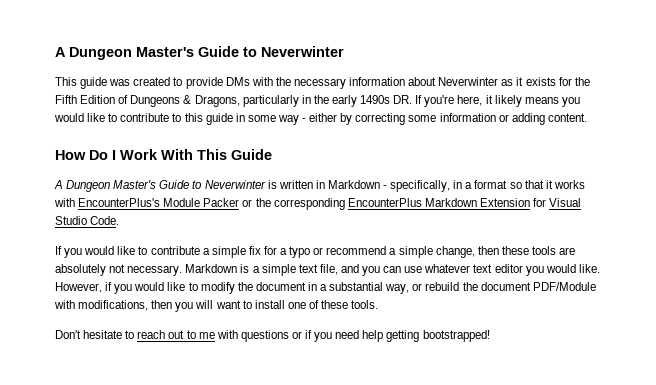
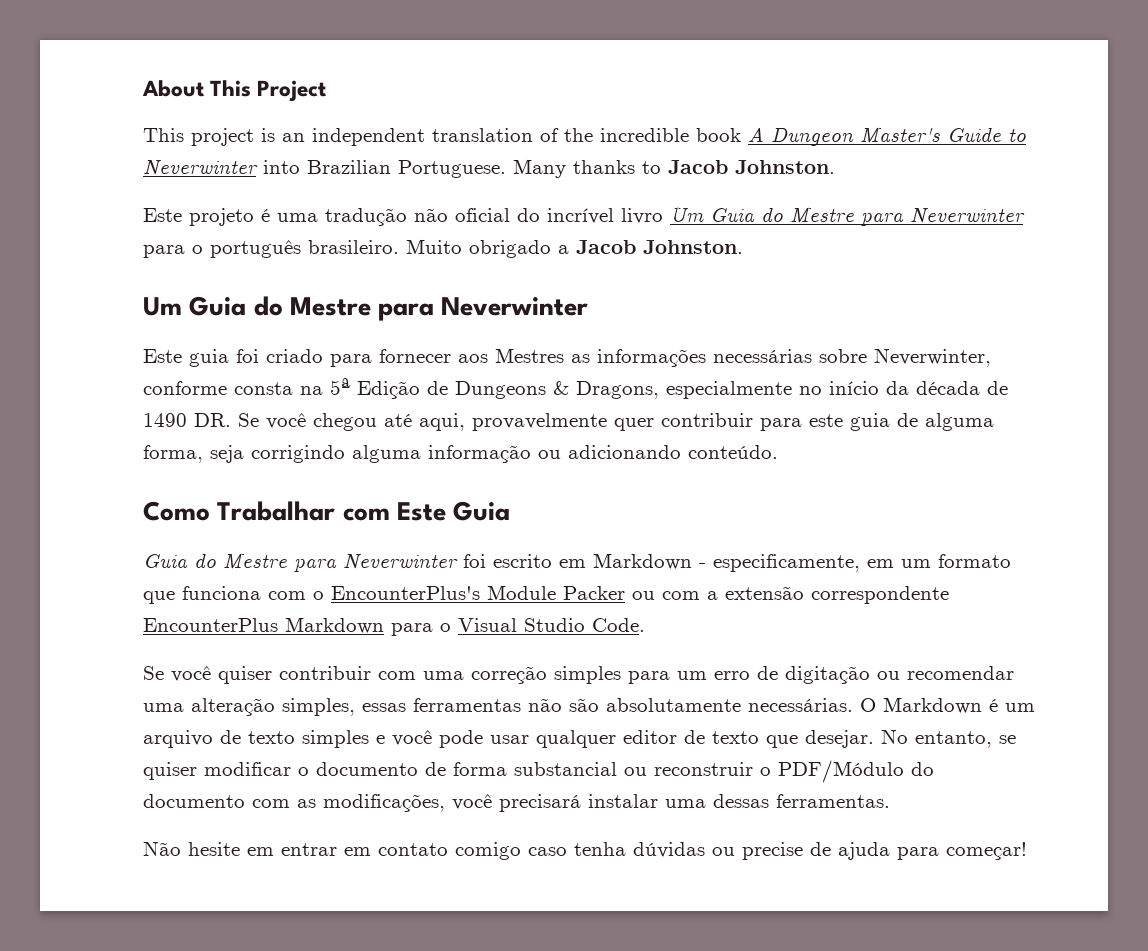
[55,46,344,60] [55,77,590,89] [55,95,580,107] [54,113,587,125] [55,149,272,160] [54,180,585,192] [54,198,582,210] [55,216,120,225] [55,246,576,258] [55,264,600,276] [55,282,596,294] [54,300,379,312] [55,330,490,342] A Dungeon Master's Guide to Neverwinter // This guide was created to provide DMs with the necessary information about Neverwinter as it exists for the Fifth Edition of Dungeons & Dragons, particularly in the early 1490s DR. If you're here, it likely means you would like to contribute to this guide in some way - either by correcting some information or adding content. // How Do I Work With This Guide // A Dungeon Master's Guide to Neverwinter is written in Markdown - specifically, in a format so that it works with EncounterPlus's Module Packer or the corresponding EncounterPlus Markdown Extension for Visual Studio Code. // If you would like to contribute a simple fix for a typo or recommend a simple change, then these tools are absolutely not necessary. Markdown is a simple text file, and you can use whatever text editor you would like. However, if you would like to modify the document in a substantial way, or rebuild the document PDF/Module with modifications, then you will want to install one of these tools. // Don't hesitate to reach out to me with questions or if you need help getting bootstrapped! -> [142,80,327,102] [143,127,1026,146] [143,159,835,178] [143,206,1025,226] [143,239,743,258] [143,296,589,321] [143,348,991,367] [143,378,1008,399] [143,413,994,431] [143,445,778,463] [143,501,511,521] [143,553,1011,572] [143,585,949,604] [143,617,645,636] [143,666,1014,684] [143,697,1035,716] [143,729,1016,748] [143,760,934,783] [143,794,890,812] [143,841,1027,860] About This Project // This project is an independent translation of the incredible book A Dungeon Master's Guide to Neverwinter into Brazilian Portuguese. Many thanks to Jacob Johnston. // Este projeto é uma tradução não oficial do incrível livro Um Guia do Mestre para Neverwinter para o português brasileiro. Muito obrigado a Jacob Johnston. // Um Guia do Mestre para Neverwinter // Este guia foi criado para fornecer aos Mestres as informações necessárias sobre Neverwinter, conforme consta na 5ª Edição de Dungeons & Dragons, especialmente no início da década de 1490 DR. Se você chegou até aqui, provavelmente quer contribuir para este guia de alguma forma, seja corrigindo alguma informação ou adicionando conteúdo. // Como Trabalhar com Este Guia // Guia do Mestre para Neverwinter foi escrito em Markdown - especificamente, em um formato que funciona com o EncounterPlus's Module Packer ou com a extensão correspondente EncounterPlus Markdown para o Visual Studio Code. // Se você quiser contribuir com uma correção simples para um erro de digitação ou recomendar uma alteração simples, essas ferramentas não são absolutamente necessárias. O Markdown é um arquivo de texto simples e você pode usar qualquer editor de texto que desejar. No entanto, se quiser modificar o documento de forma substancial ou reconstruir o PDF/Módulo do documento com as modificações, você precisará instalar uma dessas ferramentas. // Não hesite em entrar em contato comigo caso tenha dúvidas ou precise de ajuda para começar!

